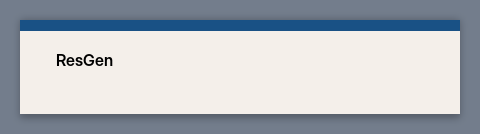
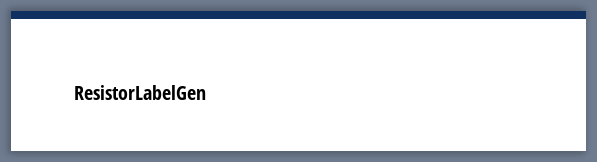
[56,54,113,66] ResGen -> [74,85,206,100] ResistorLabelGen

